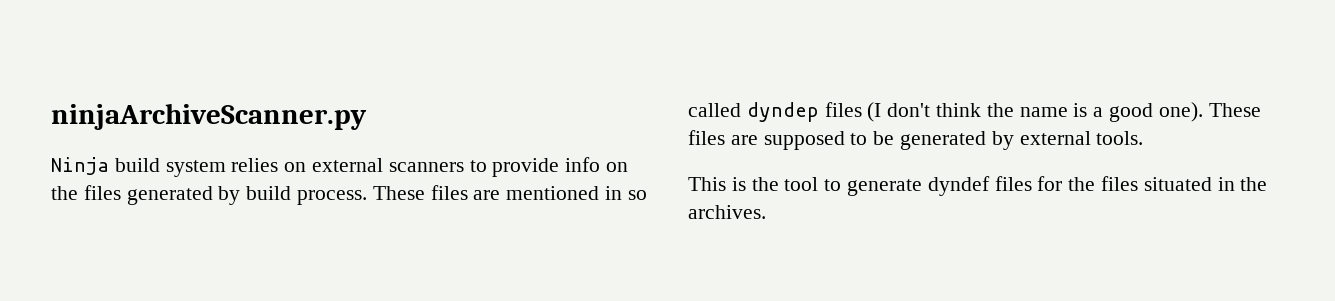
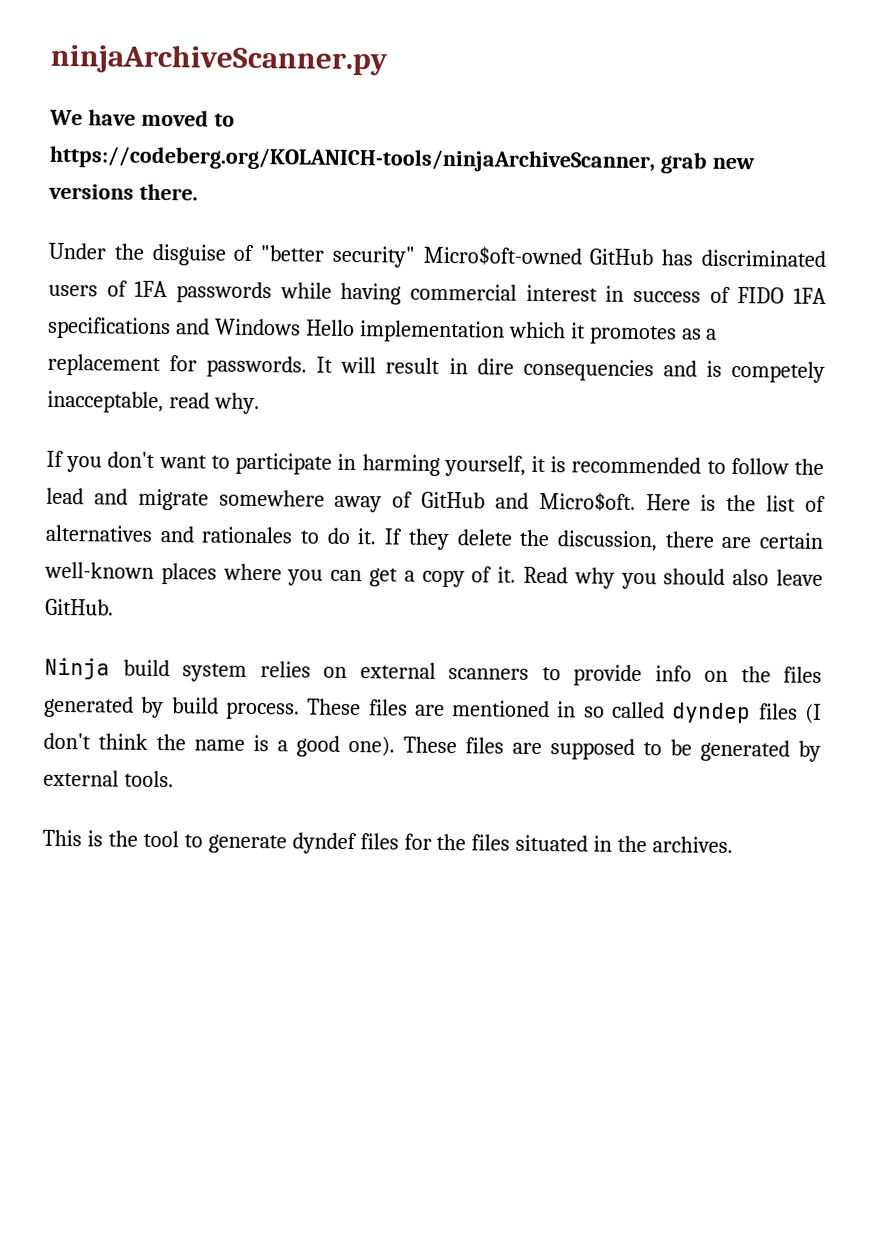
(367, 116) none -> [49,109,235,127] [49,145,755,174] [48,183,198,201] [48,242,827,268] [48,280,827,305] [47,316,718,345] [47,353,825,383] [47,390,260,415] [46,450,824,477] [46,487,826,513] [45,524,823,552] [44,561,823,590] [45,598,114,616] // We have moved to https://codeberg.org/KOLANICH-tools/ninjaArchiveScanner, grab new versions there. // Under the disguise of "better security" Micro$oft-owned GitHub has discriminated users of 1FA passwords while having commercial interest in success of FIDO 1FA specifications and Windows Hello implementation which it promotes as a replacement for passwords. It will result in dire consequencies and is competely inacceptable, read why. // If you don't want to participate in harming yourself, it is recommended to follow the lead and migrate somewhere away of GitHub and Micro$oft. Here is the list of alternatives and rationales to do it. If they delete the discussion, there are certain well-known places where you can get a copy of it. Read why you should also leave GitHub.

